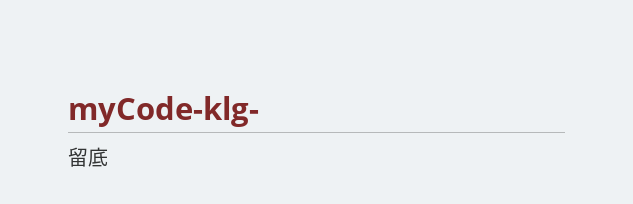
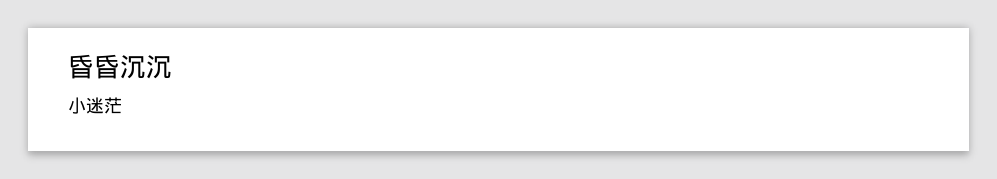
[68,96,259,127] [68,147,108,167] myCode-klg- // 留底 -> [68,54,172,79] [68,97,122,114] 昏昏沉沉 // 小迷茫

